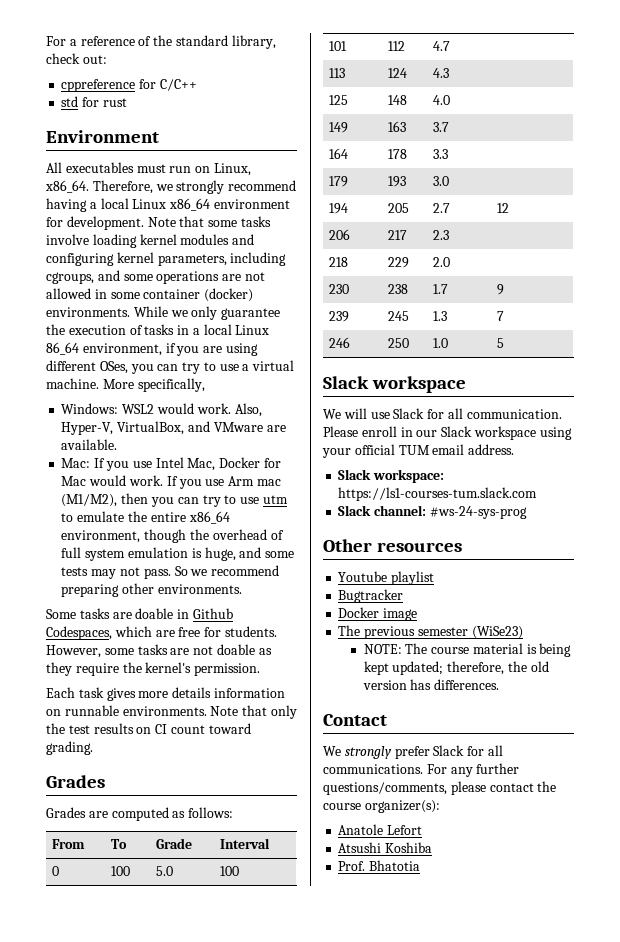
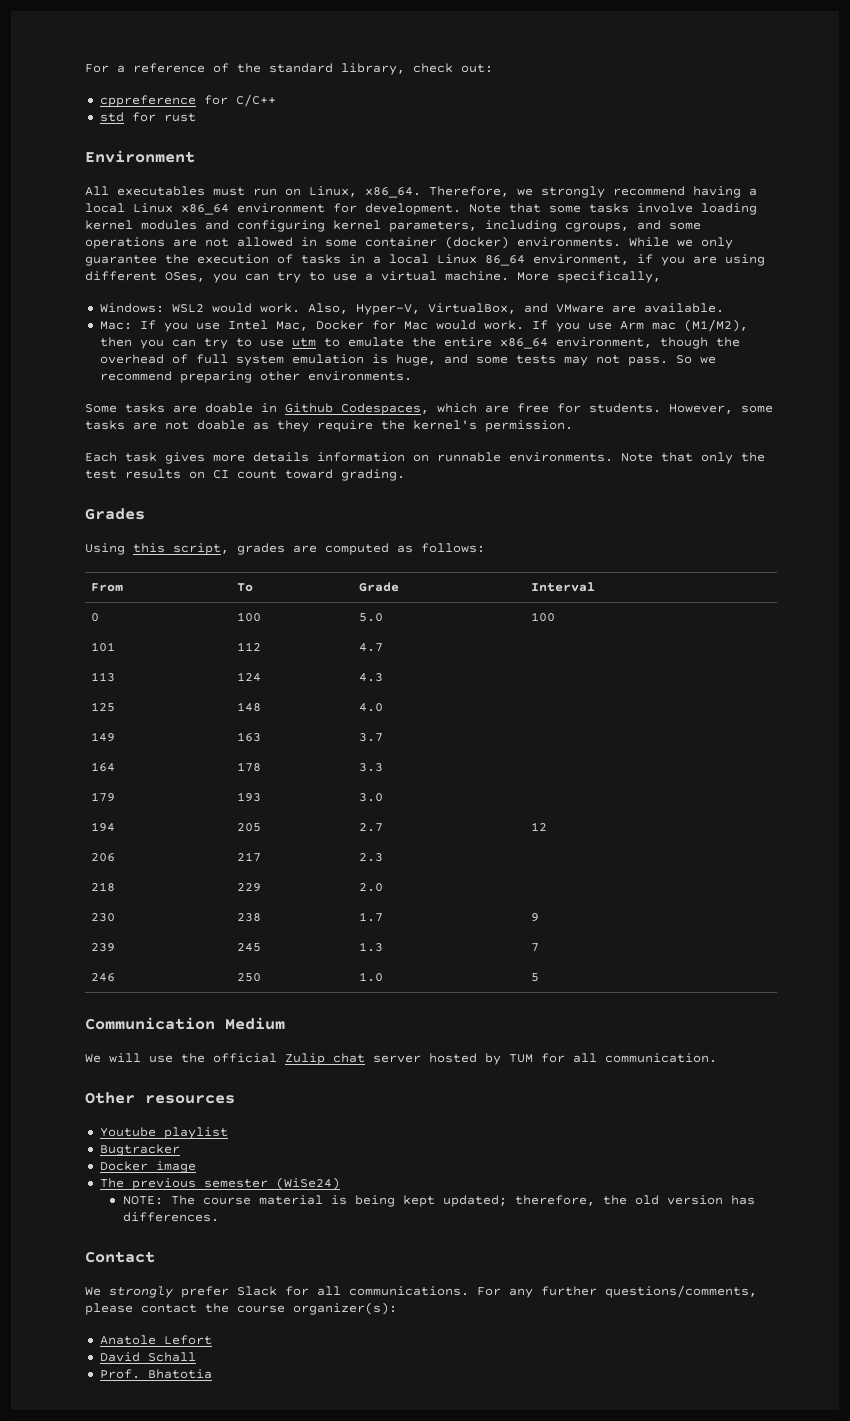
[46,807,86,818] Grades -> [85,543,285,555] Using this script, grades
[323,376,467,393] Slack workspace -> [85,1017,285,1030] Communication Medium
[393,408,562,419] [323,426,572,440] [322,444,515,458] [338,469,445,483] [338,487,538,501] [338,505,527,519] Slack for all communication. Please enroll in our Slack workspace using your official TUM email address. // Slack workspace: https://ls1-courses-tum.slack.com // Slack channel: #ws-24-sys-prog -> [181,1053,717,1065] the official Zulip chat server hosted by TUM for all communication.
[471,626,523,639] (WiSe23) -> [275,1177,340,1190] (WiSe24)
[338,842,433,853] Atsushi Koshiba -> [99,1352,196,1362] David Schall

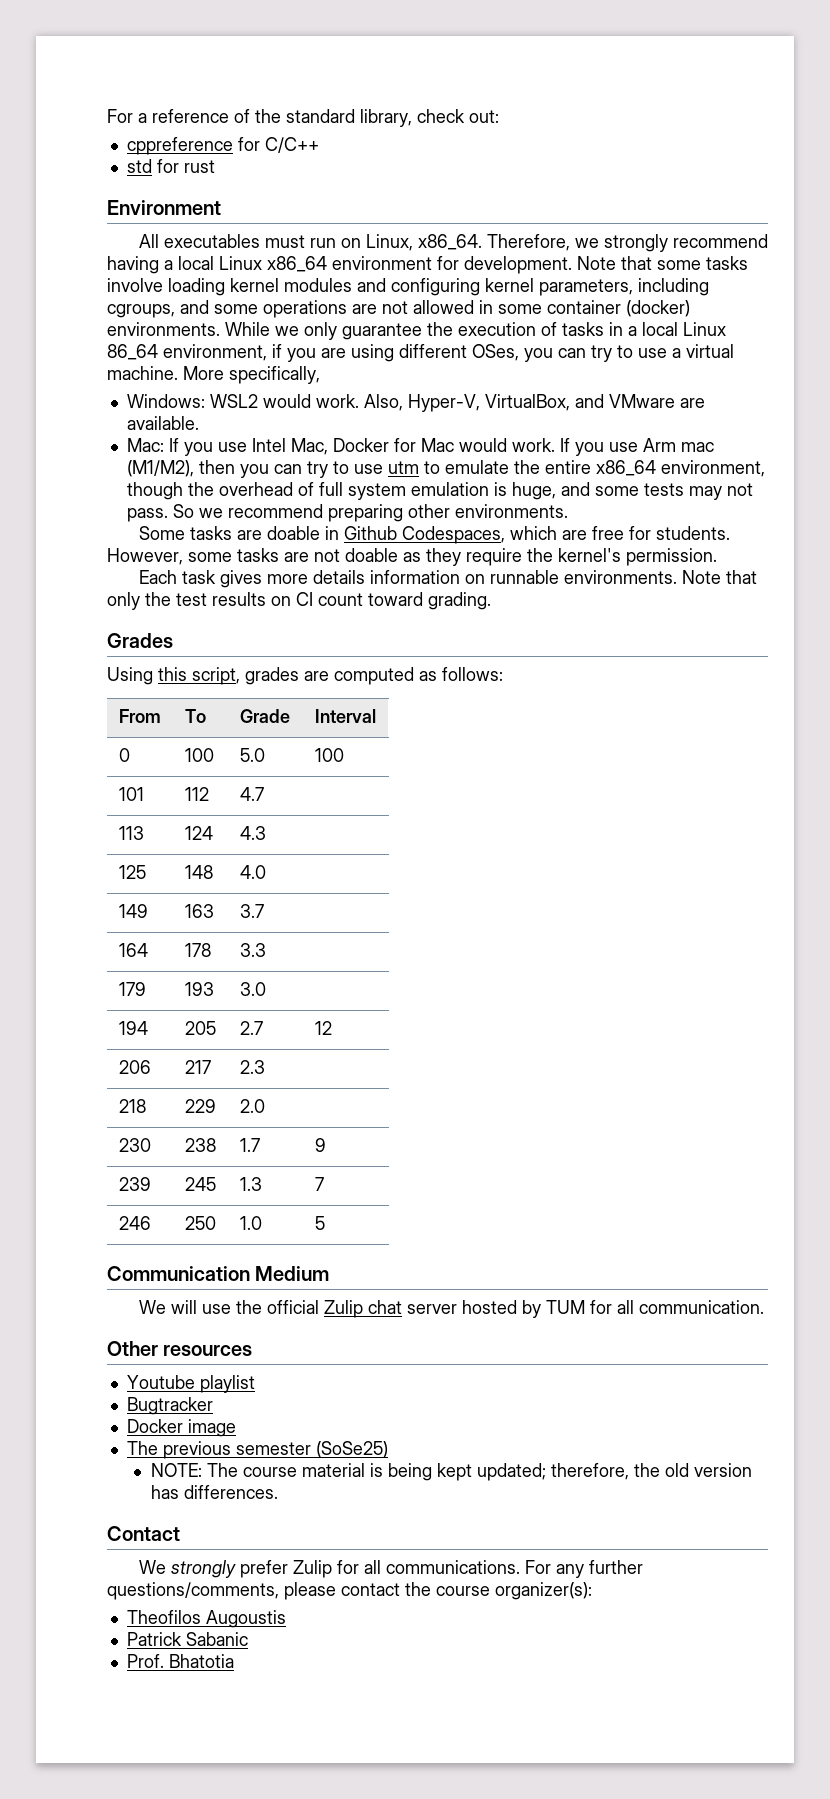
[275,1177,340,1190] (WiSe24) -> [315,1441,388,1458] (SoSe25)
[237,1286,277,1296] Slack -> [292,1560,332,1578] Zulip
[99,1335,212,1345] [99,1352,196,1362] Anatole Lefort // David Schall -> [126,1610,286,1628] [126,1632,248,1646] Theofilos Augoustis // Patrick Sabanic

